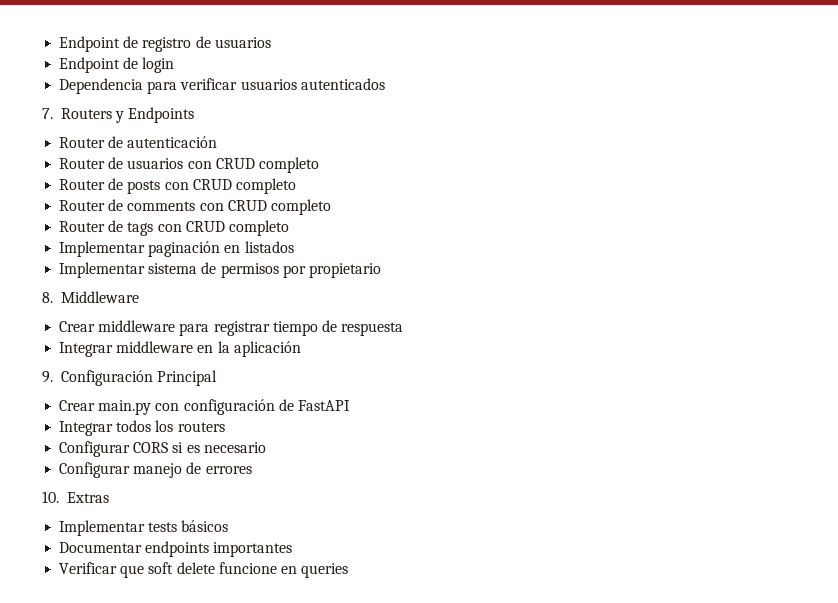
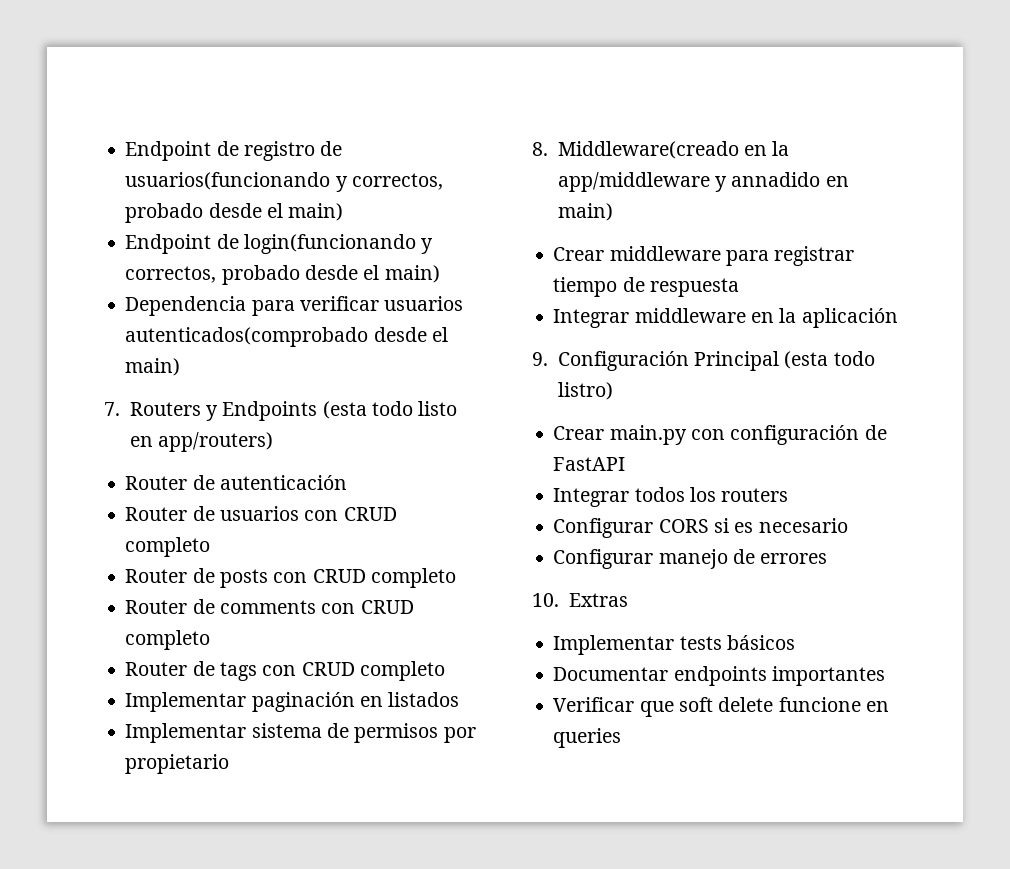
[214,37,271,48] [59,57,175,73] usuarios // Endpoint de login -> [125,172,443,192] [125,203,344,223] [125,234,434,254] [125,265,440,285] usuarios(funcionando y correctos, probado desde el main) // Endpoint de login(funcionando y correctos, probado desde el main)
[300,78,385,90] autenticados -> [125,327,448,347] [125,358,181,376] autenticados(comprobado desde el main)
(195, 115) none -> [322,401,458,419] [129,432,274,452] (esta todo listo en app/routers)
[60,291,139,303] Middleware -> [557,141,790,159] [557,172,849,192] [557,203,613,221] Middleware(creado en la app/middleware y annadido en main)
(217, 378) none -> [784,351,875,369] [557,382,613,400] (esta todo listro)

